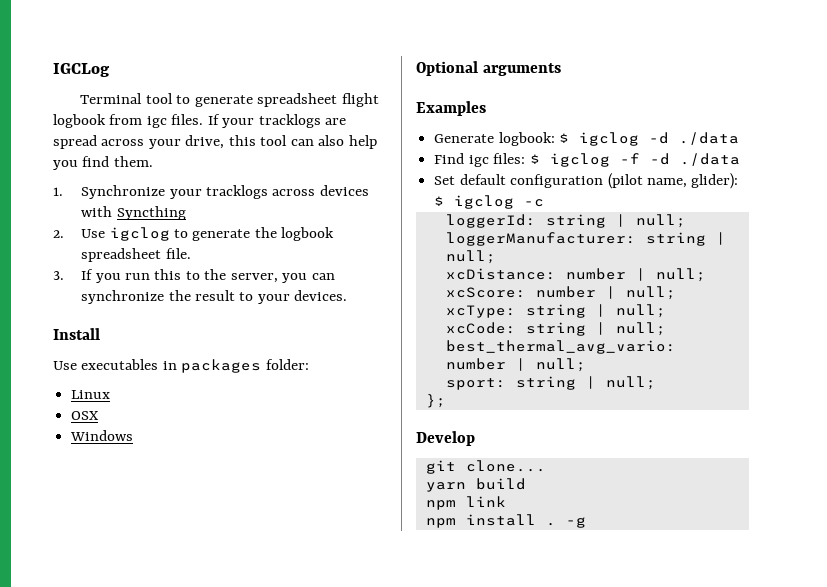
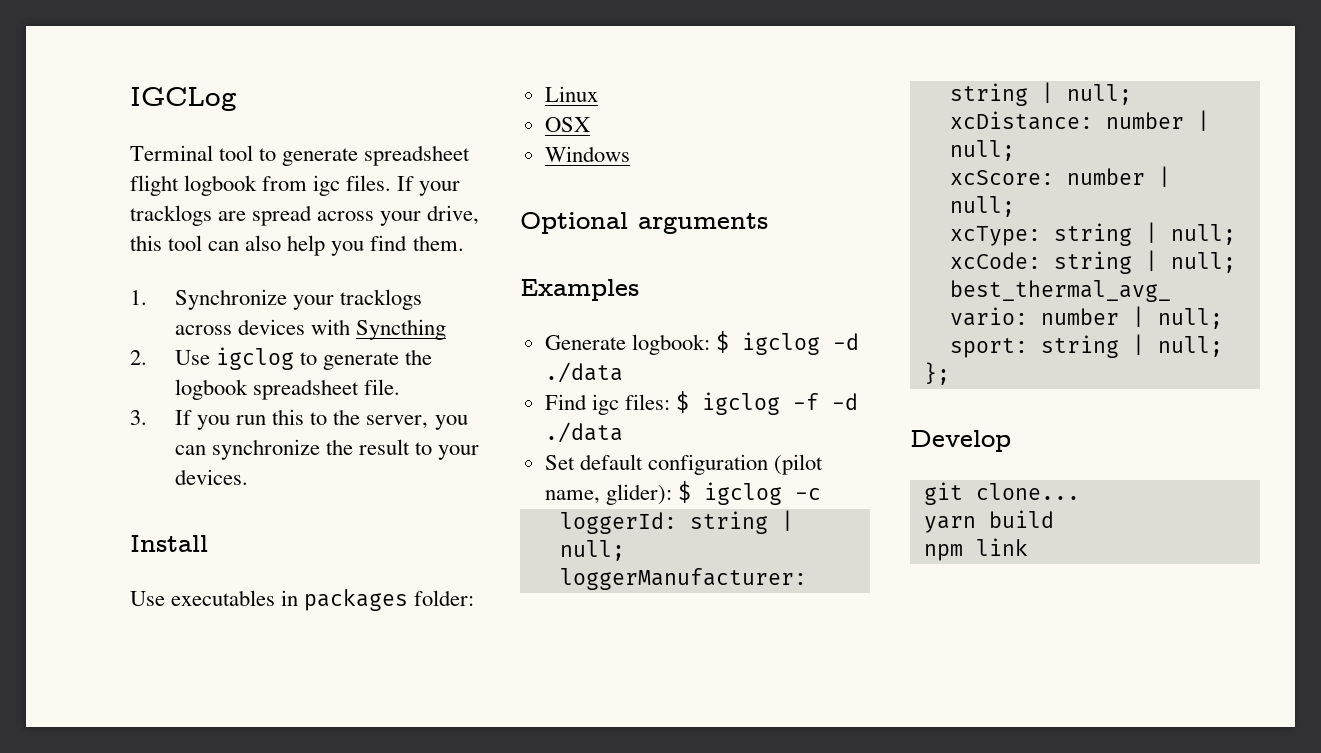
[425,514,586,528] // npm install . -g -> (1028, 547) none

